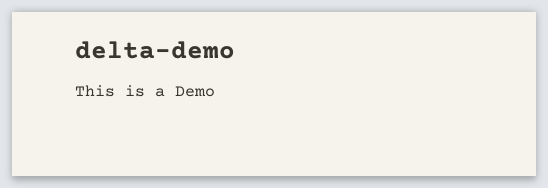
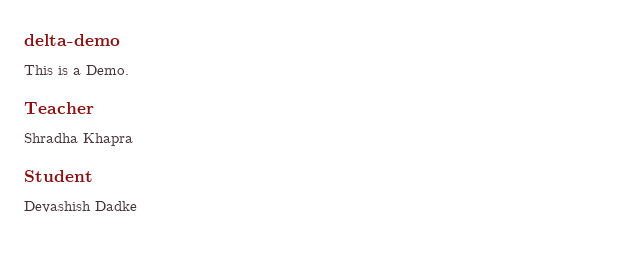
[175,86,215,97] Demo -> [86,65,129,75] [24,102,94,114] [24,133,133,146] [24,170,93,182] [24,201,137,213] Demo. // Teacher // Shradha Khapra // Student // Devashish Dadke

